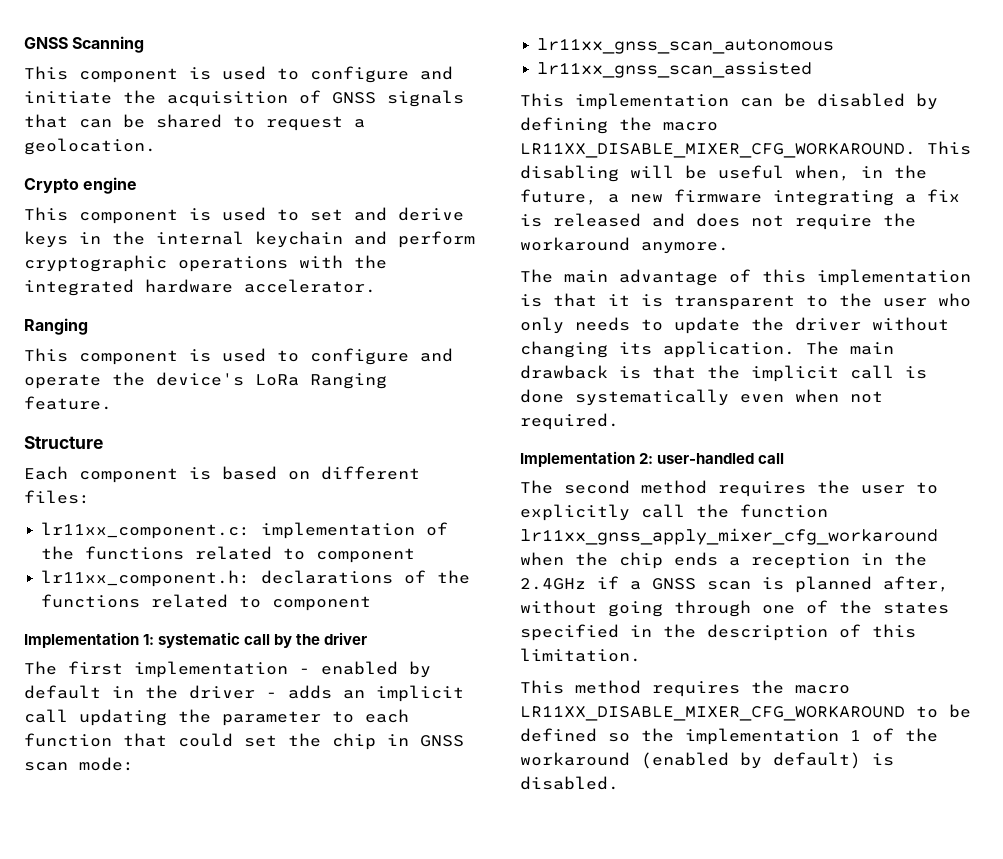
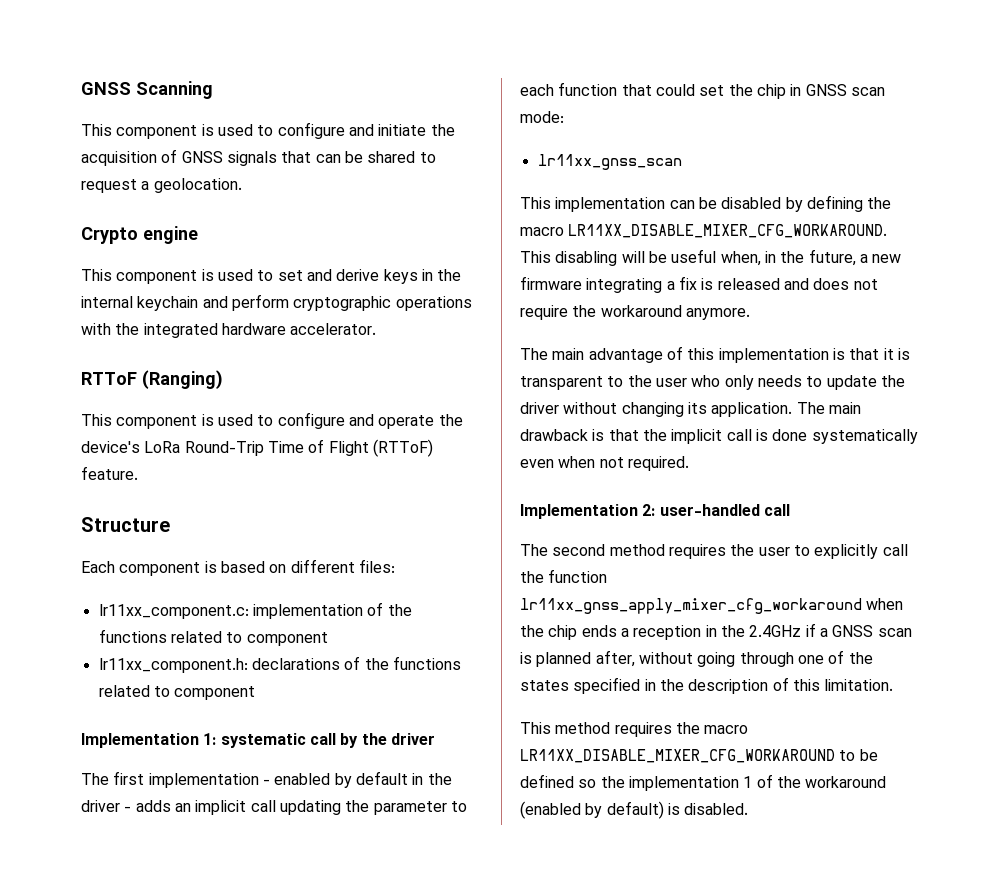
[24,318,88,335] Ranging -> [81,370,223,389] RTToF (Ranging)
[310,373,387,389] Ranging -> [184,439,433,457] Round-Trip Time of Flight (RTToF)
[537,38,835,54] [537,61,813,78] lr11xx_gnss_scan_autonomous // lr11xx_gnss_scan_assisted -> [537,154,682,170] lr11xx_gnss_scan

